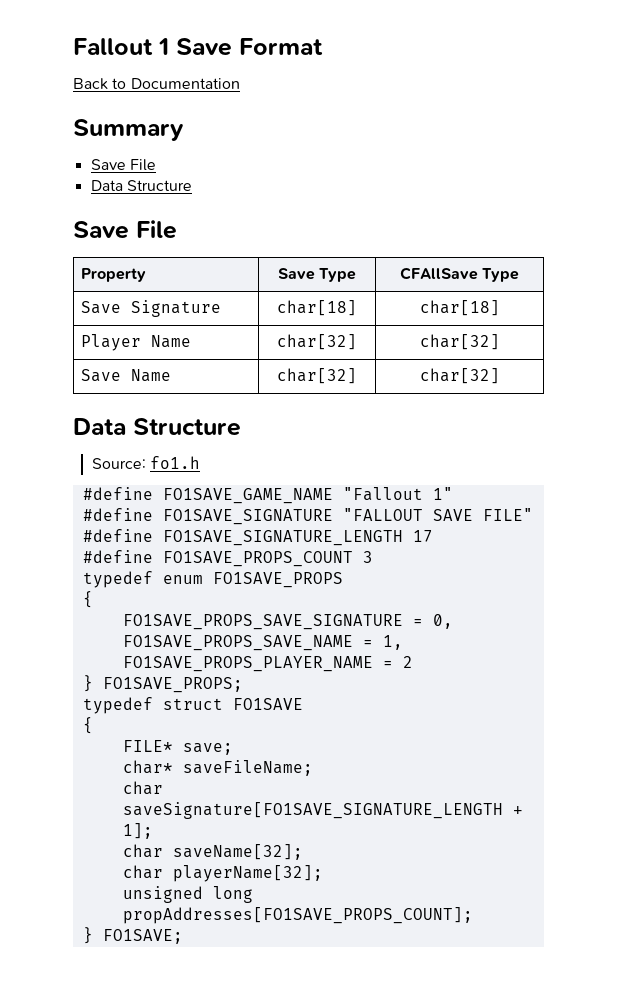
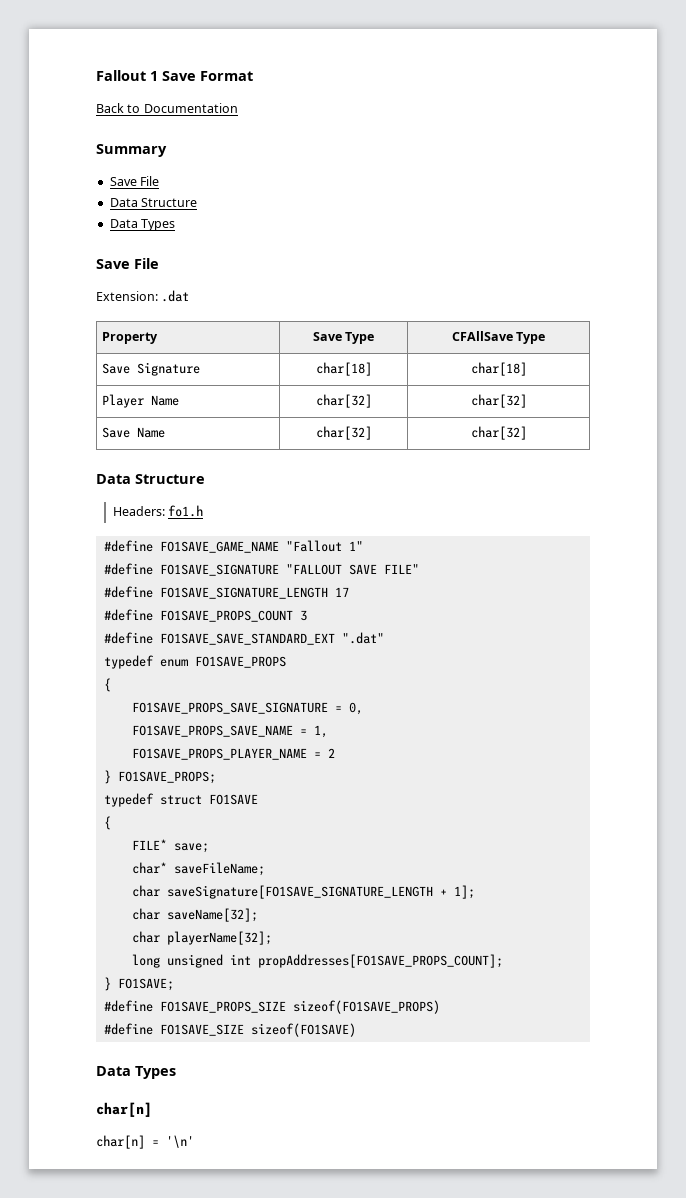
[73,220,177,239] // Save File -> [109,219,176,231] [96,258,159,269] [96,290,190,302] // Data Types // Save File // Extension: .dat
[92,458,147,469] Source: -> [112,506,165,516] Headers:
(373, 557) none -> [103,632,384,645] // #define FO1SAVE_SAVE_STANDARD_EXT ".dat"
[122,886,253,903] unsigned long -> [131,954,251,968] long unsigned int
(183, 936) none -> [103,1000,440,1014] [103,1023,356,1037] [96,1066,176,1079] [96,1102,152,1117] [96,1135,194,1149] // #define FO1SAVE_PROPS_SIZE sizeof(FO1SAVE_PROPS) // #define FO1SAVE_SIZE sizeof(FO1SAVE) // Data Types // char[n] // char[n] = '\n'

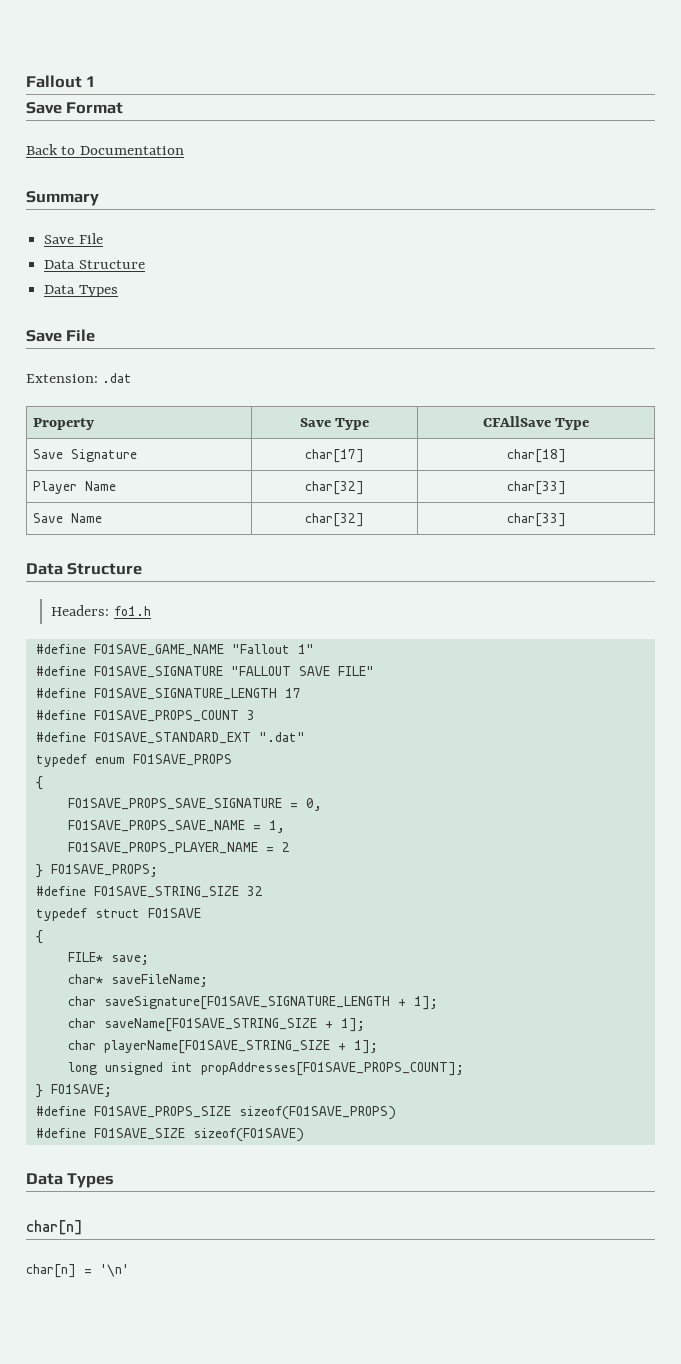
(158, 76) none -> (97, 81) //
[315,362,372,376] char[18] -> [305,449,364,463] char[17]
[470,394,527,408] char[32] -> [506,481,566,495] char[33]
[470,426,527,440] char[32] -> [506,513,566,527] char[33]
[159,633,335,645] FO1SAVE_SAVE_STANDARD_EXT -> [93,732,251,744] FO1SAVE_STANDARD_EXT
(216, 777) none -> [35,886,263,898] // #define FO1SAVE_STRING_SIZE 32
[166,908,258,922] [131,931,272,945] saveName[32]; // char playerName[32]; -> [103,1018,365,1032] [67,1040,378,1054] saveName[FO1SAVE_STRING_SIZE + 1]; // char playerName[FO1SAVE_STRING_SIZE + 1];

